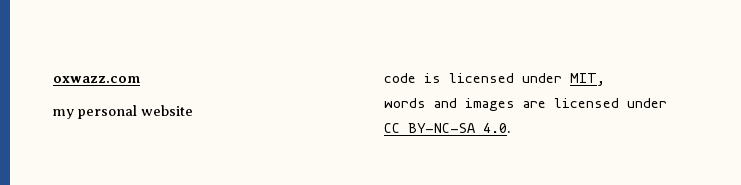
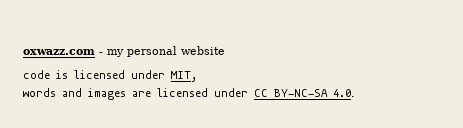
(140, 79) // -> [99,52,103,55] -

